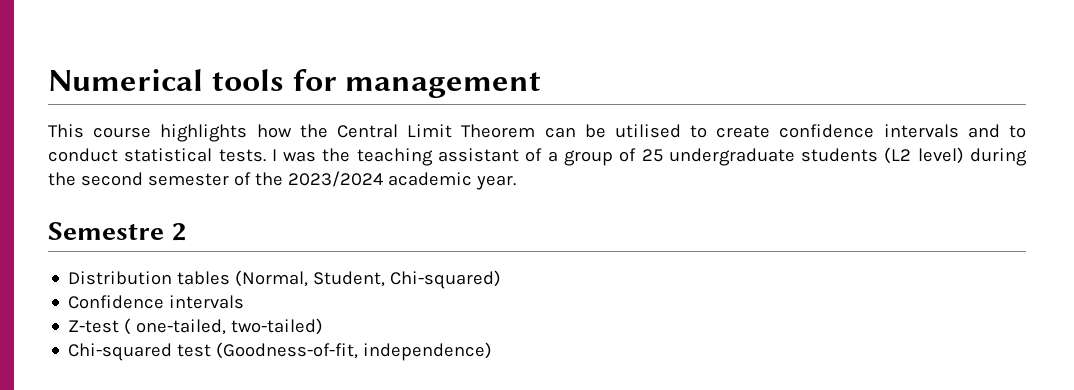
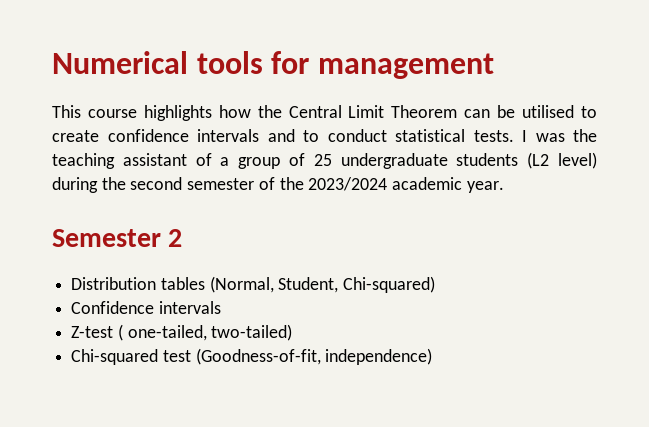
[48,222,164,240] Semestre -> [52,229,161,247] Semester

